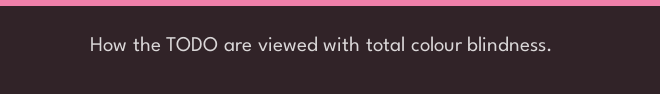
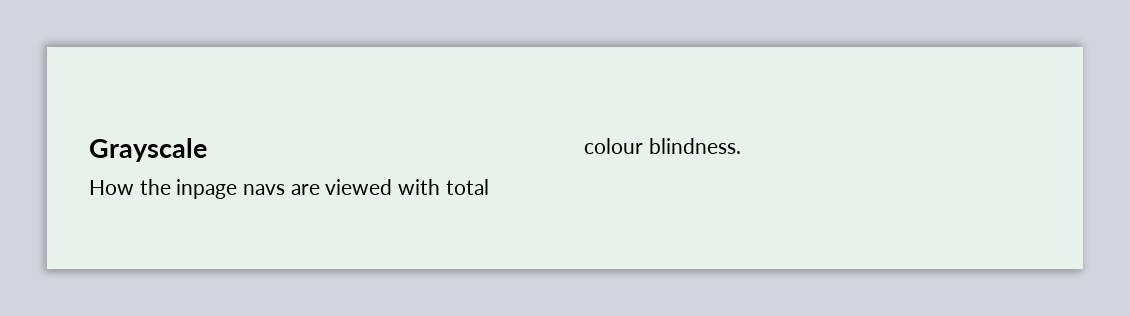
(90, 44) none -> [89,138,207,162] Grayscale //
[166,36,219,52] TODO -> [176,179,286,199] inpage navs

